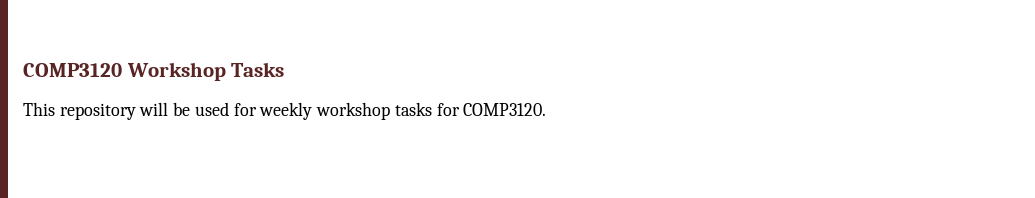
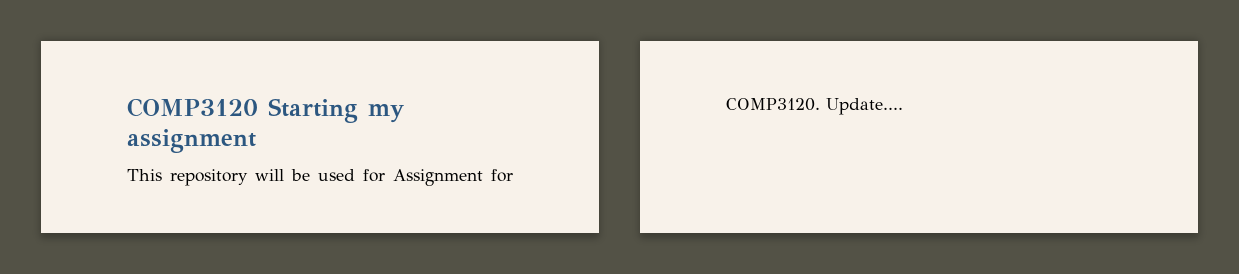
[126,62,285,81] Workshop Tasks -> [268,98,404,123] [127,129,256,153] Starting my assignment
[259,102,432,120] weekly workshop tasks -> [393,169,483,186] Assignment
(547, 109) none -> [826,98,903,115] Update....

